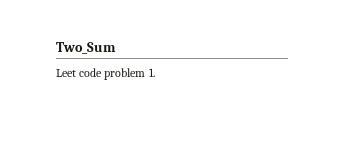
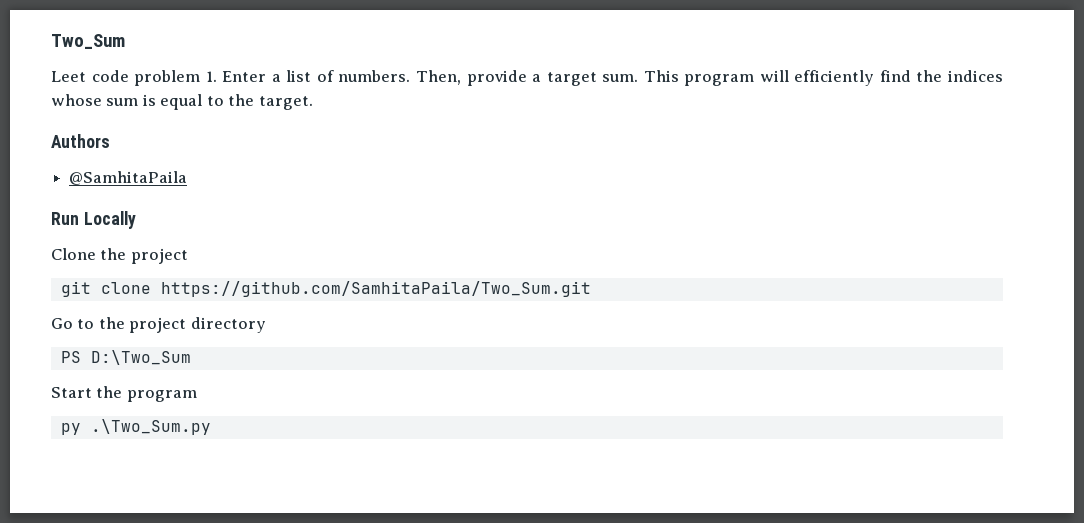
(155, 72) none -> [222,70,1003,86] [51,94,313,110] [51,134,110,148] [69,171,188,185] [51,211,136,229] [51,248,188,264] [60,281,591,297] [51,317,266,333] [60,350,191,365] [51,386,197,402] [60,419,211,435] Enter a list of numbers. Then, provide a target sum. This program will efficiently find the indices whose sum is equal to the target. // Authors // @SamhitaPaila // Run Locally // Clone the project // git clone https://github.com/SamhitaPaila/Two_Sum.git // Go to the project directory // PS D:\Two_Sum // Start the program // py .\Two_Sum.py

